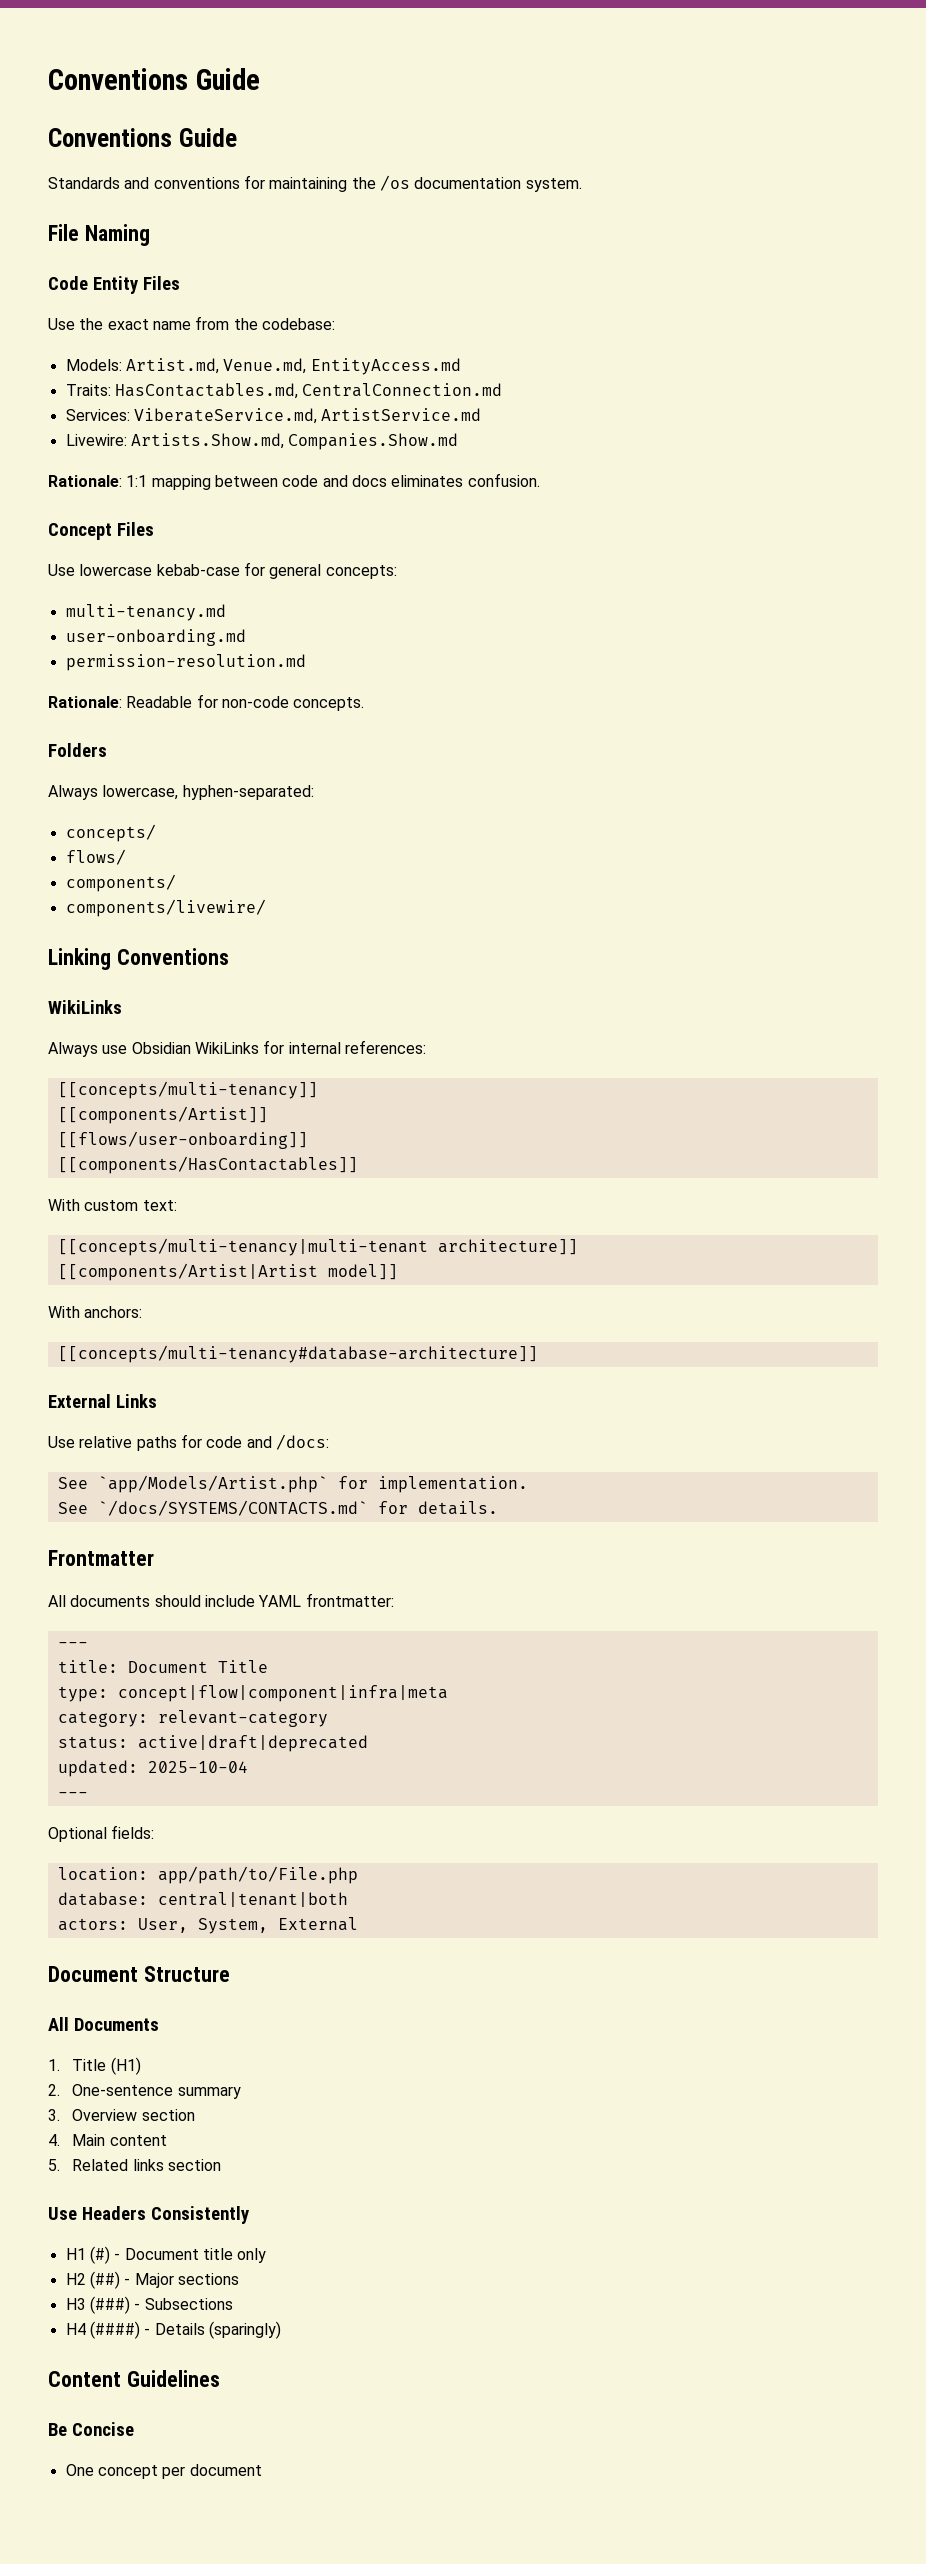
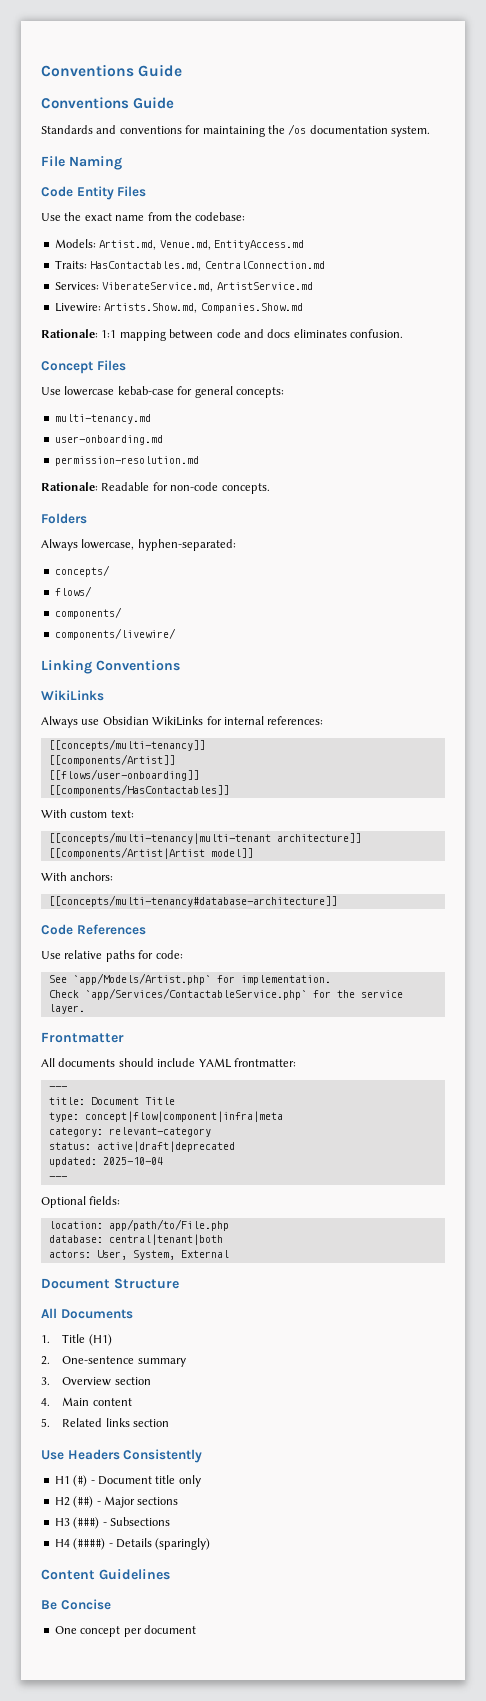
[48,1394,157,1408] External Links -> [41,924,146,935] Code References
[206,1434,329,1450] code and /docs: -> [155,950,183,959] code:
[57,1500,498,1516] See `/docs/SYSTEMS/CONTACTS.md` for details. -> [48,988,403,1000] [48,1004,85,1014] Check `app/Services/ContactableService.php` for the service layer.

